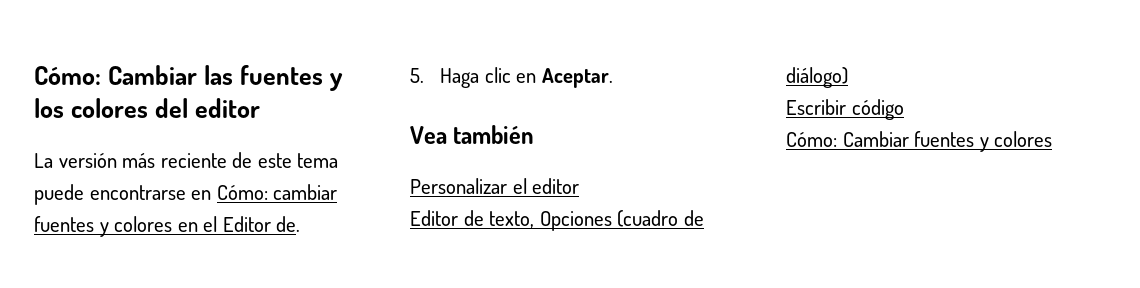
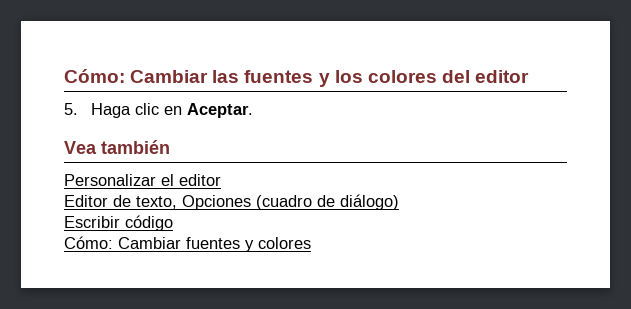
[34,152,339,168] [34,184,338,205] [34,216,301,237] // La versión más reciente de este tema puede encontrarse en Cómo: cambiar fuentes y colores en el Editor de. -> (530, 76) none

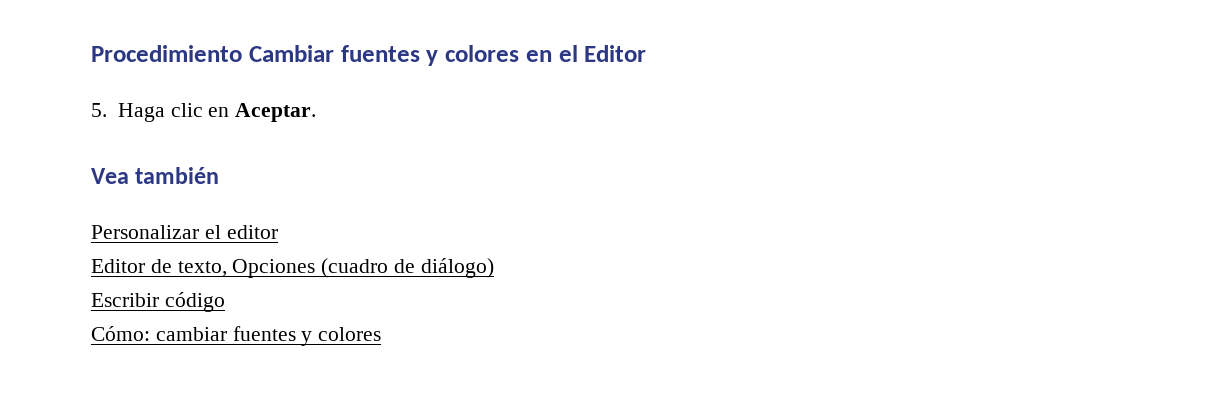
[64,69,530,87] Cómo: Cambiar las fuentes y los colores del editor -> [91,45,647,66] Procedimiento Cambiar fuentes y colores en el Editor
[118,237,181,249] Cambiar -> [155,327,227,341] cambiar

